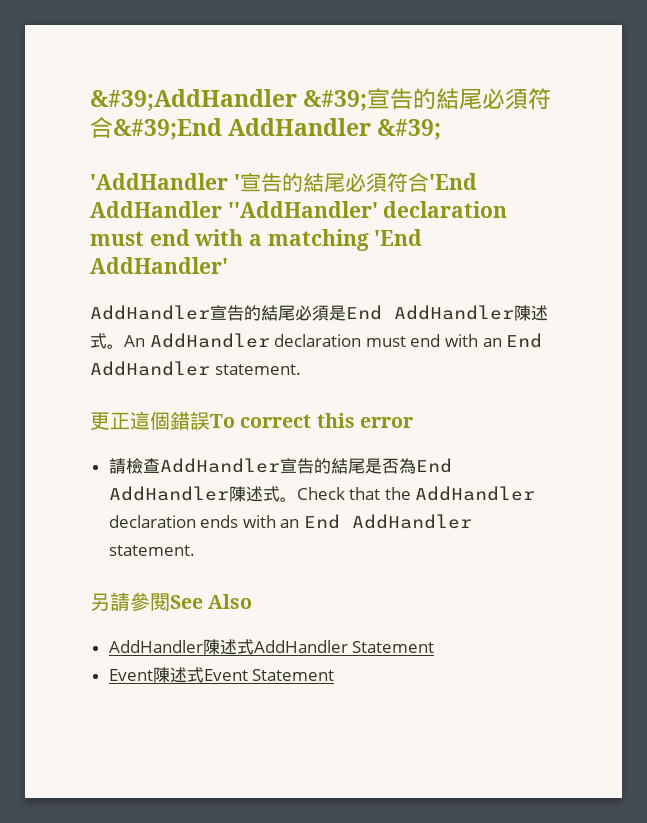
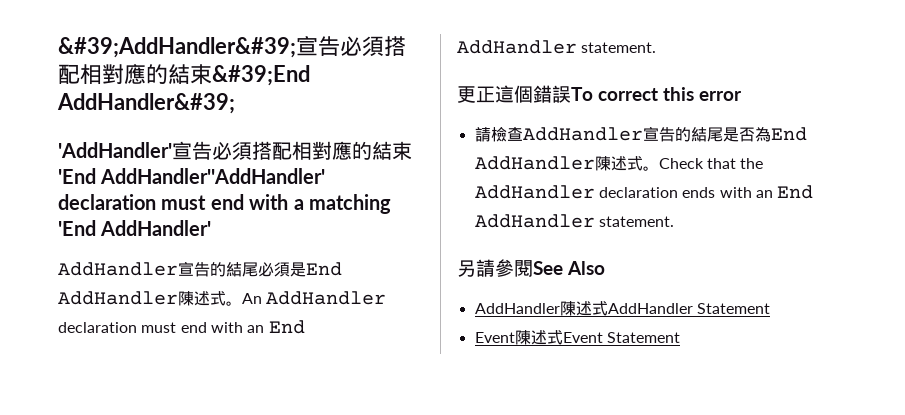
[90,88,552,111] [90,117,442,140] [90,172,477,192] [90,201,378,218] &#39;AddHandler &#39;宣告的結尾必須符合&#39;End AddHandler &#39; // 'AddHandler '宣告的結尾必須符合'End AddHandler ''AddHandler' -> [58,36,406,58] [58,64,310,86] [57,93,235,114] [58,141,412,160] [58,168,326,184] &#39;AddHandler&#39;宣告必須搭配相對應的結束&#39;End AddHandler&#39; // 'AddHandler'宣告必須搭配相對應的結束'End AddHandler''AddHandler'

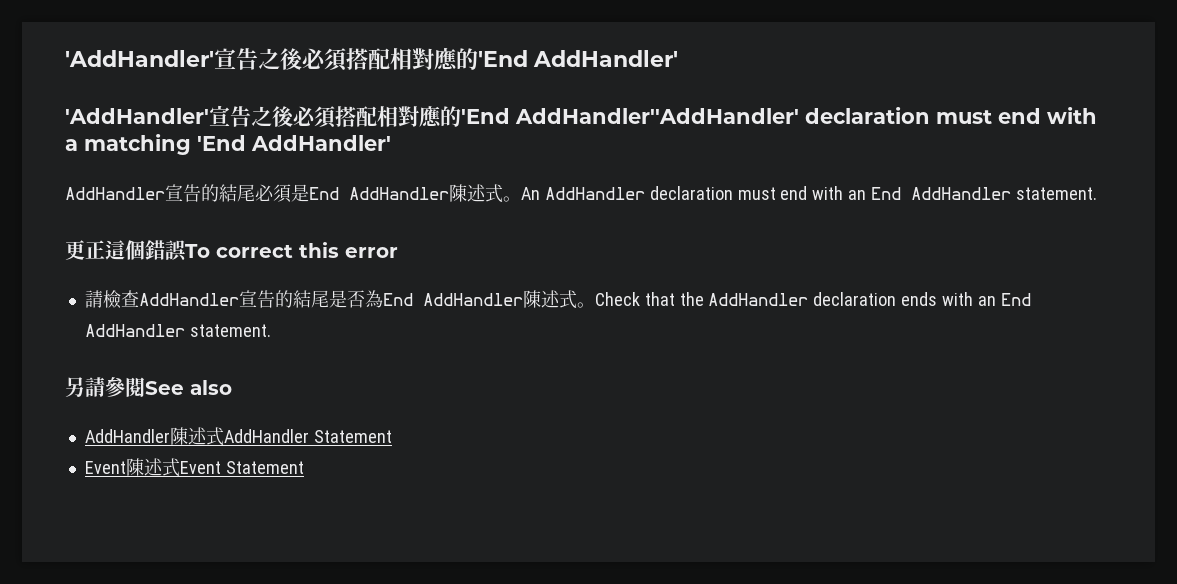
[58,36,406,58] [58,64,310,86] [57,93,235,114] [58,141,412,160] &#39;AddHandler&#39;宣告必須搭配相對應的結束&#39;End AddHandler&#39; // 'AddHandler'宣告必須搭配相對應的結束 -> [65,48,678,71] [65,105,461,128] 'AddHandler'宣告之後必須搭配相對應的'End AddHandler' // 'AddHandler'宣告之後必須搭配相對應的
[567,261,605,275] Also -> [190,380,232,395] also

